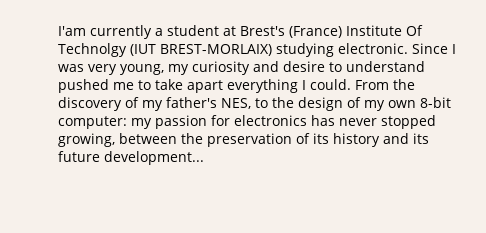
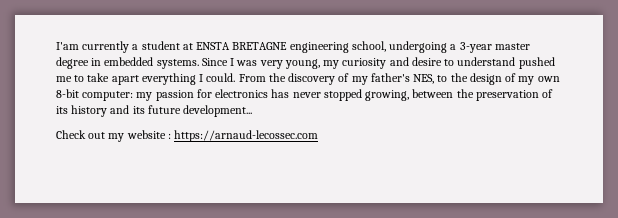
[240,25,423,38] [58,43,408,57] Brest's (France) Institute Of Technolgy (IUT BREST-MORLAIX) studying electronic. -> [196,41,530,53] [56,57,199,69] ENSTA BRETAGNE engineering school, undergoing a 3-year master degree in embedded systems.
(204, 158) none -> [56,130,319,142] // Check out my website : https://arnaud-lecossec.com

